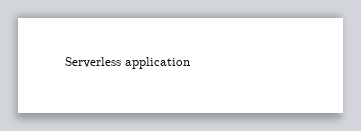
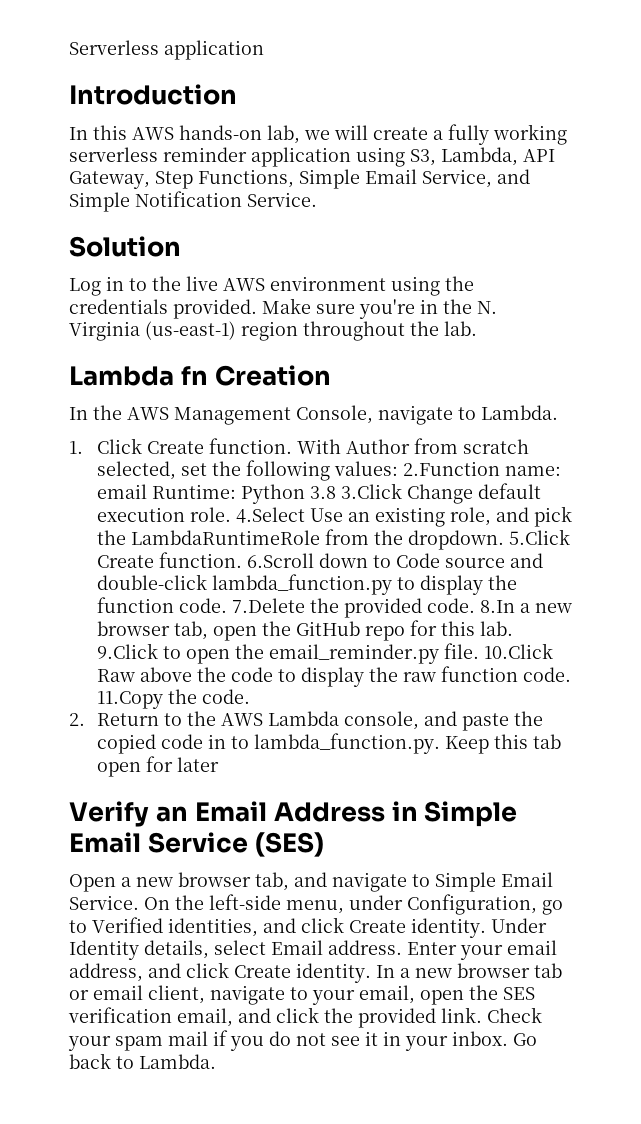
(190, 63) none -> [69,84,237,105] [69,124,567,145] [69,147,555,167] [69,169,530,189] [69,191,317,212] [69,236,181,257] [69,276,474,296] [69,298,497,319] [69,321,477,341] [69,365,331,386] [69,405,558,425] [69,438,529,454] [96,460,561,481] [96,483,541,504] [96,506,572,527] [96,529,570,550] [96,552,543,568] [96,574,517,595] [96,597,572,618] [96,620,513,641] [96,643,553,664] [96,666,571,687] [96,689,250,709] [69,711,543,731] [96,733,561,754] [96,756,219,777] [69,801,518,827] [69,832,324,857] [69,872,553,892] [69,894,563,915] [69,917,547,938] [69,940,557,960] [69,962,562,983] [69,985,535,1005] [68,1007,542,1028] [68,1030,537,1051] [69,1053,216,1069] // Introduction // In this AWS hands-on lab, we will create a fully working serverless reminder application using S3, Lambda, API Gateway, Step Functions, Simple Email Service, and Simple Notification Service. // Solution // Log in to the live AWS environment using the credentials provided. Make sure you're in the N. Virginia (us-east-1) region throughout the lab. // Lambda fn Creation // In the AWS Management Console, navigate to Lambda. // 1. Click Create function. With Author from scratch selected, set the following values: 2.Function name: email Runtime: Python 3.8 3.Click Change default execution role. 4.Select Use an existing role, and pick the LambdaRuntimeRole from the dropdown. 5.Click Create function. 6.Scroll down to Code source and double-click lambda_function.py to display the function code. 7.Delete the provided code. 8.In a new browser tab, open the GitHub repo for this lab. 9.Click to open the email_reminder.py file. 10.Click Raw above the code to display the raw function code. 11.Copy the code. // 2. Return to the AWS Lambda console, and paste the copied code in to lambda_function.py. Keep this tab open for later // Verify an Email Address in Simple Email Service (SES) // Open a new browser tab, and navigate to Simple Email Service. On the left-side menu, under Configuration, go to Verified identities, and click Create identity. Under Identity details, select Email address. Enter your email address, and click Create identity. In a new browser tab or email client, navigate to your email, open the SES verification email, and click the provided link. Check your spam mail if you do not see it in your inbox. Go back to Lambda.

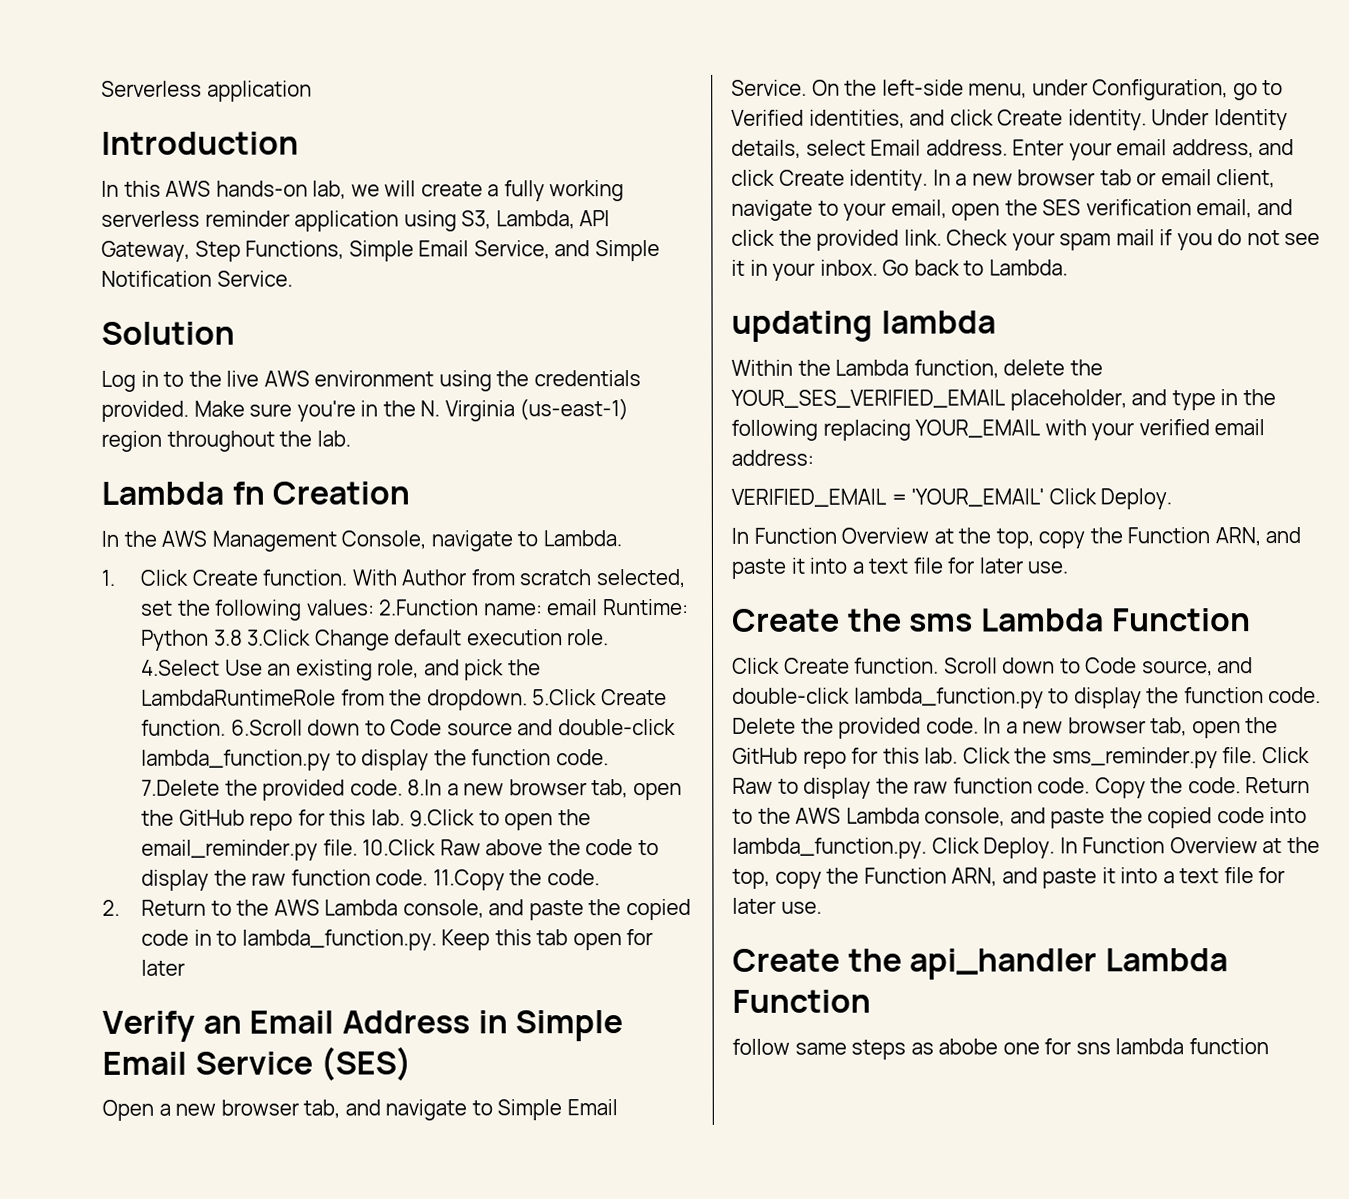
(216, 1061) none -> [731,310,996,342] [731,359,1103,379] [731,389,1276,411] [731,419,1266,441] [731,449,814,466] [731,488,1173,510] [731,527,1302,549] [731,557,1069,579] [732,608,1251,632] [732,657,1254,677] [732,686,1322,709] [732,717,1279,739] [732,747,1310,769] [732,777,1311,799] [732,807,1308,829] [732,836,1320,859] [732,867,1286,889] [732,897,822,914] [732,948,1228,980] [732,989,871,1013] [732,1038,1269,1060] // updating lambda // Within the Lambda function, delete the YOUR_SES_VERIFIED_EMAIL placeholder, and type in the following replacing YOUR_EMAIL with your verified email address: // VERIFIED_EMAIL = 'YOUR_EMAIL' Click Deploy. // In Function Overview at the top, copy the Function ARN, and paste it into a text file for later use. // Create the sms Lambda Function // Click Create function. Scroll down to Code source, and double-click lambda_function.py to display the function code. Delete the provided code. In a new browser tab, open the GitHub repo for this lab. Click the sms_reminder.py file. Click Raw to display the raw function code. Copy the code. Return to the AWS Lambda console, and paste the copied code into lambda_function.py. Click Deploy. In Function Overview at the top, copy the Function ARN, and paste it into a text file for later use. // Create the api_handler Lambda Function // follow same steps as abobe one for sns lambda function

